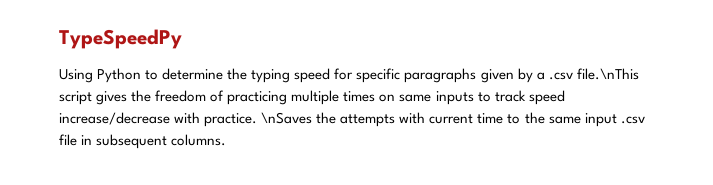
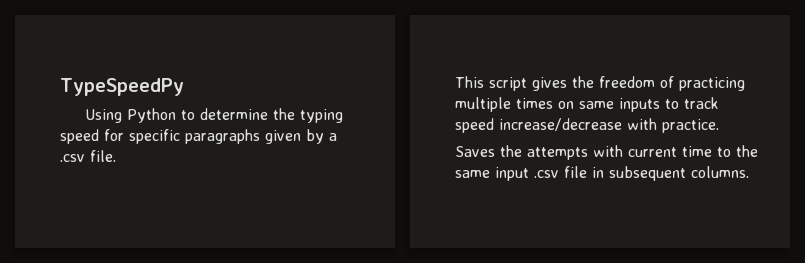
[576,68,639,80] file.\nThis -> [90,150,116,162] [455,76,484,88] file. // This
[261,112,313,124] \nSaves -> [455,146,495,157] // Saves

